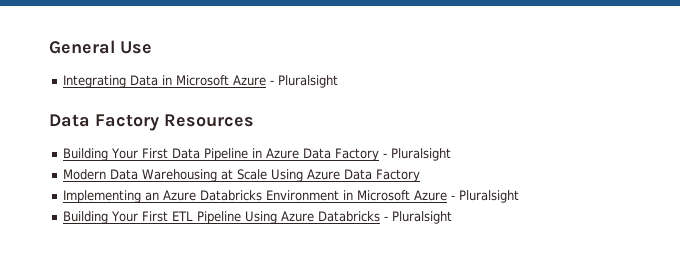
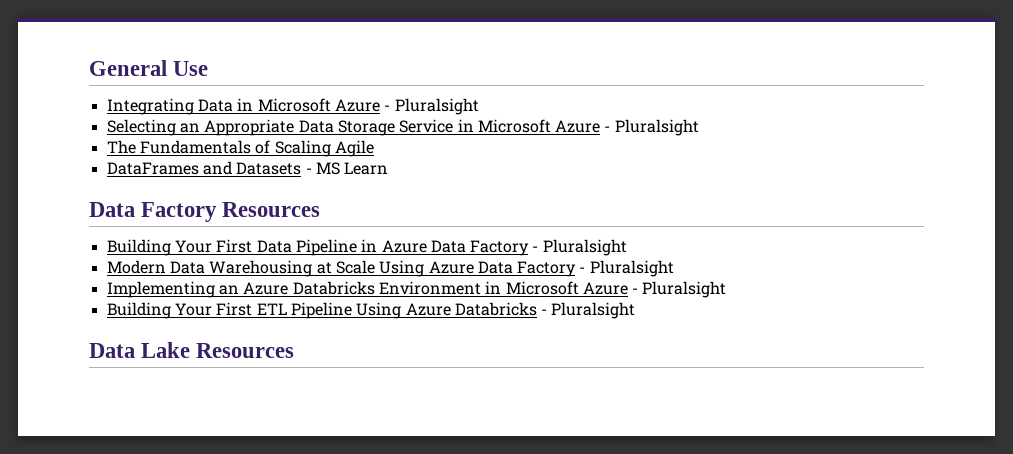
(338, 81) none -> [106,119,699,136] [106,140,374,157] [106,161,389,175] // Selecting an Appropriate Data Storage Service in Microsoft Azure - Pluralsight // The Fundamentals of Scaling Agile // DataFrames and Datasets - MS Learn
(420, 175) none -> [579,260,674,277] - Pluralsight
(452, 217) none -> [89,342,295,358] // Data Lake Resources

